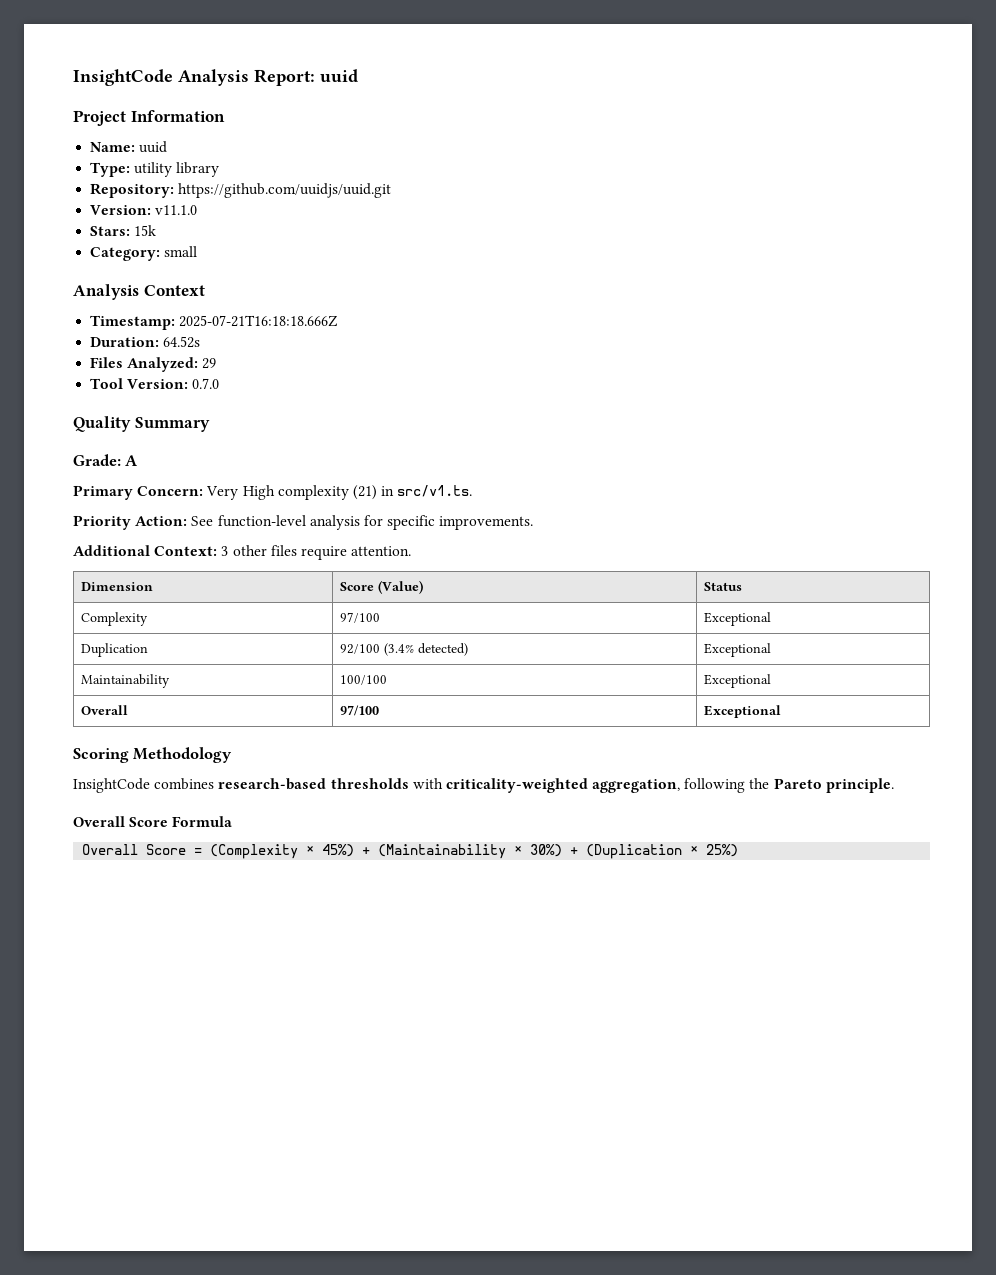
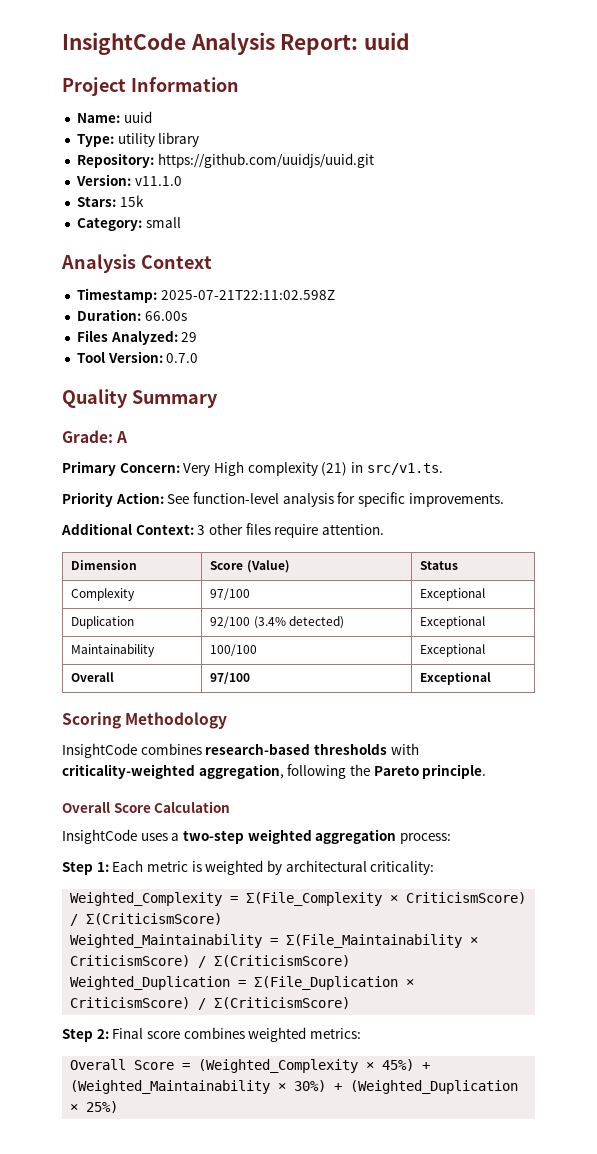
[179,315,338,327] 2025-07-21T16:18:18.666Z -> [160,290,335,300] 2025-07-21T22:11:02.598Z
[163,336,201,348] 64.52s -> [144,311,187,321] 66.00s
[172,816,233,827] Formula -> [154,801,231,813] [62,829,451,844] [62,860,435,875] [70,892,527,906] [70,913,223,926] [70,934,479,948] [70,955,351,968] [70,976,415,990] [70,997,351,1010] [62,1027,361,1042] Calculation // InsightCode uses a two-step weighted aggregation process: // Step 1: Each metric is weighted by architectural criticality: // Weighted_Complexity = Σ(File_Complexity × CriticismScore) / Σ(CriticismScore) // Weighted_Maintainability = Σ(File_Maintainability × CriticismScore) / Σ(CriticismScore) // Weighted_Duplication = Σ(File_Duplication × CriticismScore) / Σ(CriticismScore) // Step 2: Final score combines weighted metrics:
[210,844,299,859] (Complexity -> [198,1059,359,1073] (Weighted_Complexity
[378,844,507,859] (Maintainability -> [70,1080,271,1094] (Weighted_Maintainability
[586,844,683,859] (Duplication -> [350,1080,519,1094] (Weighted_Duplication

